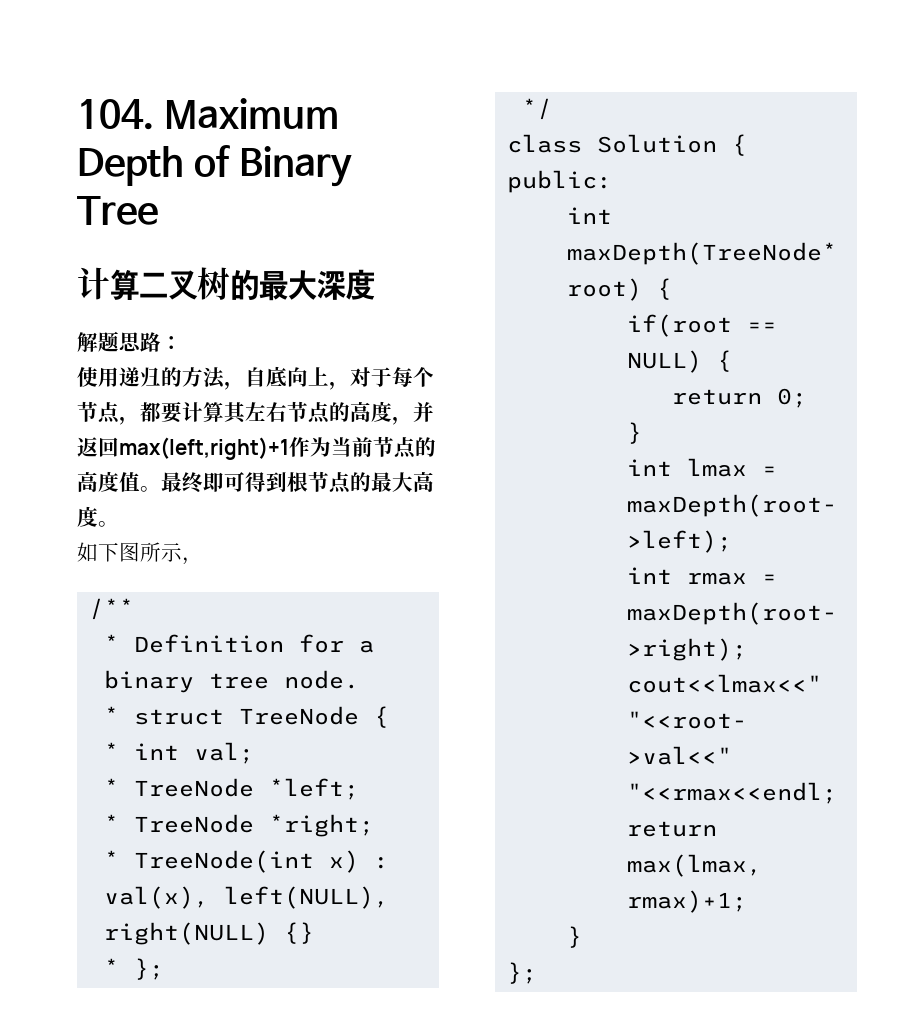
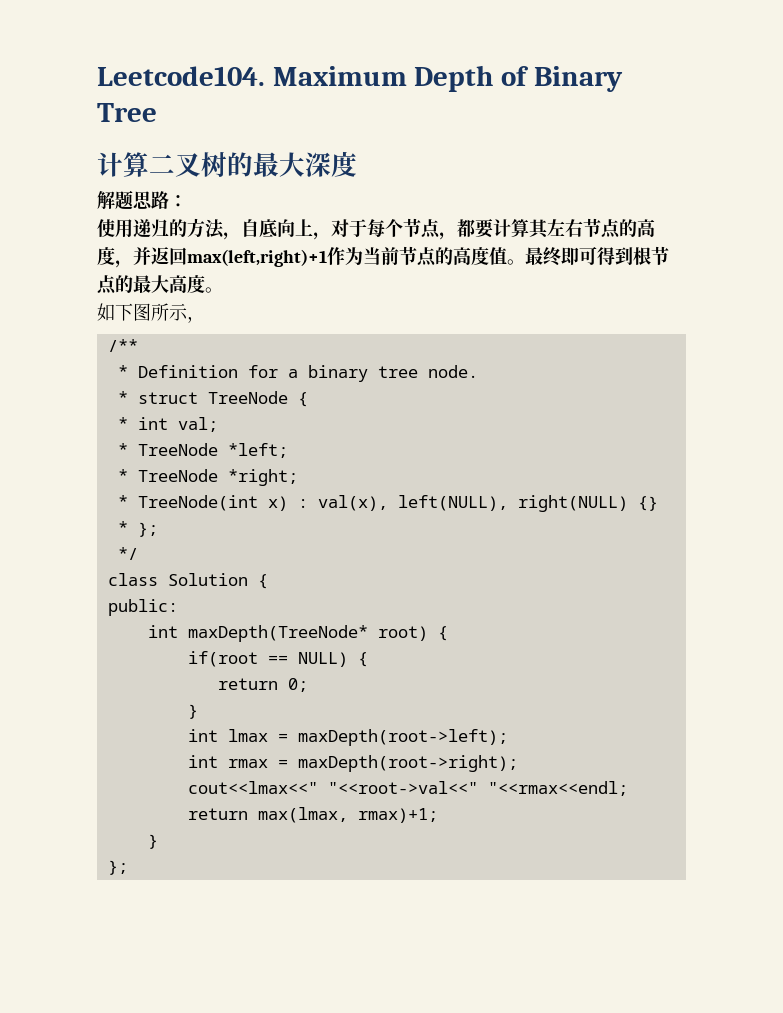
[77,99,154,130] 104. -> [97,66,265,86] Leetcode104.

